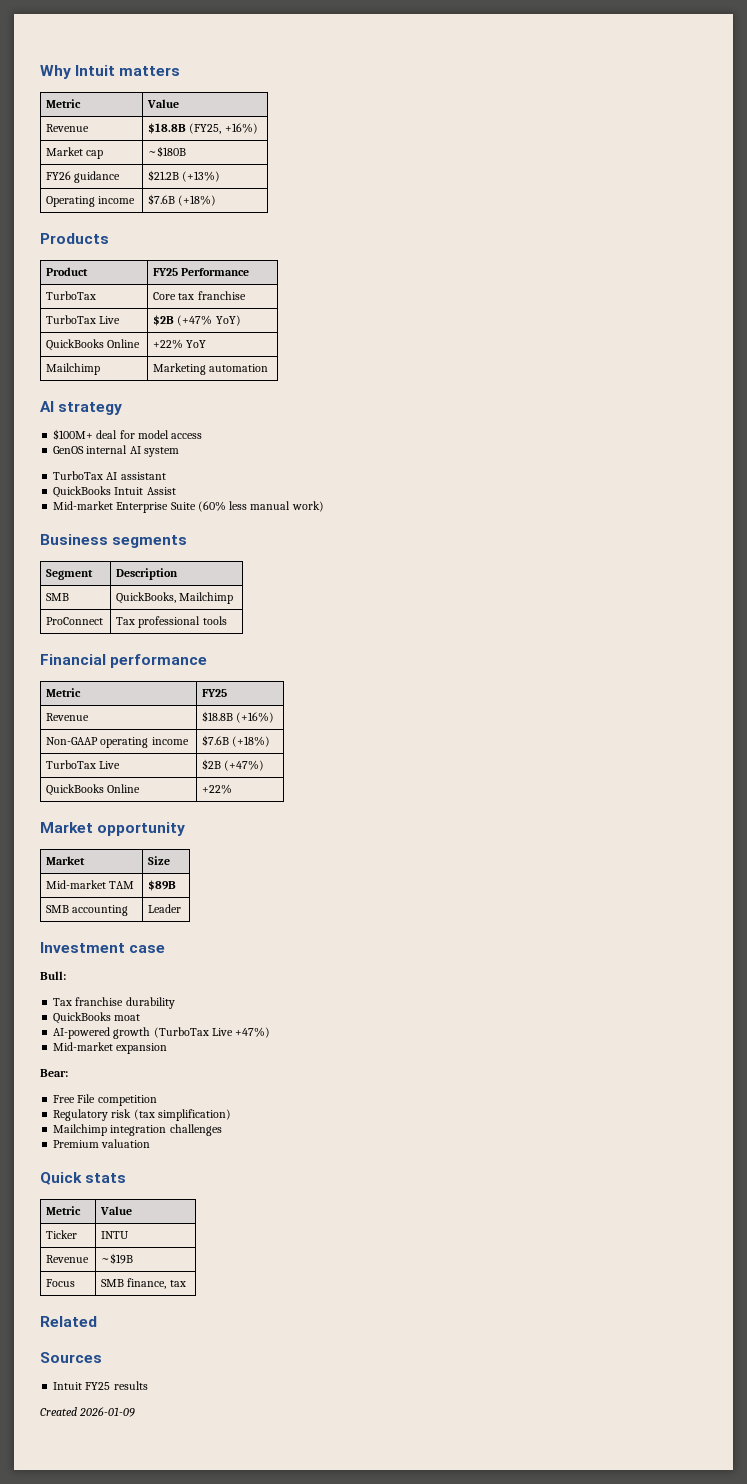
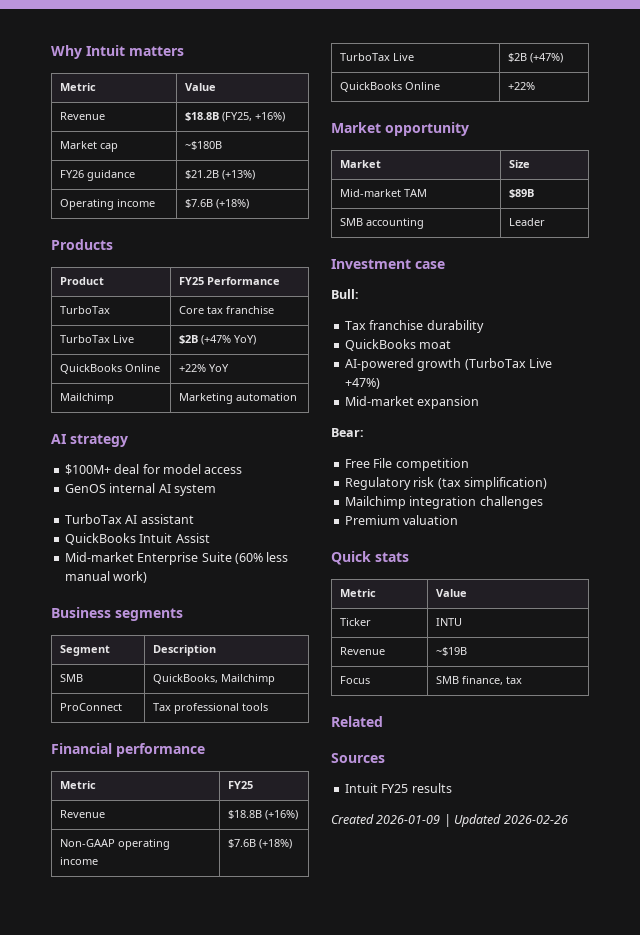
(136, 1412) none -> [443,814,568,827] | Updated 2026-02-26

